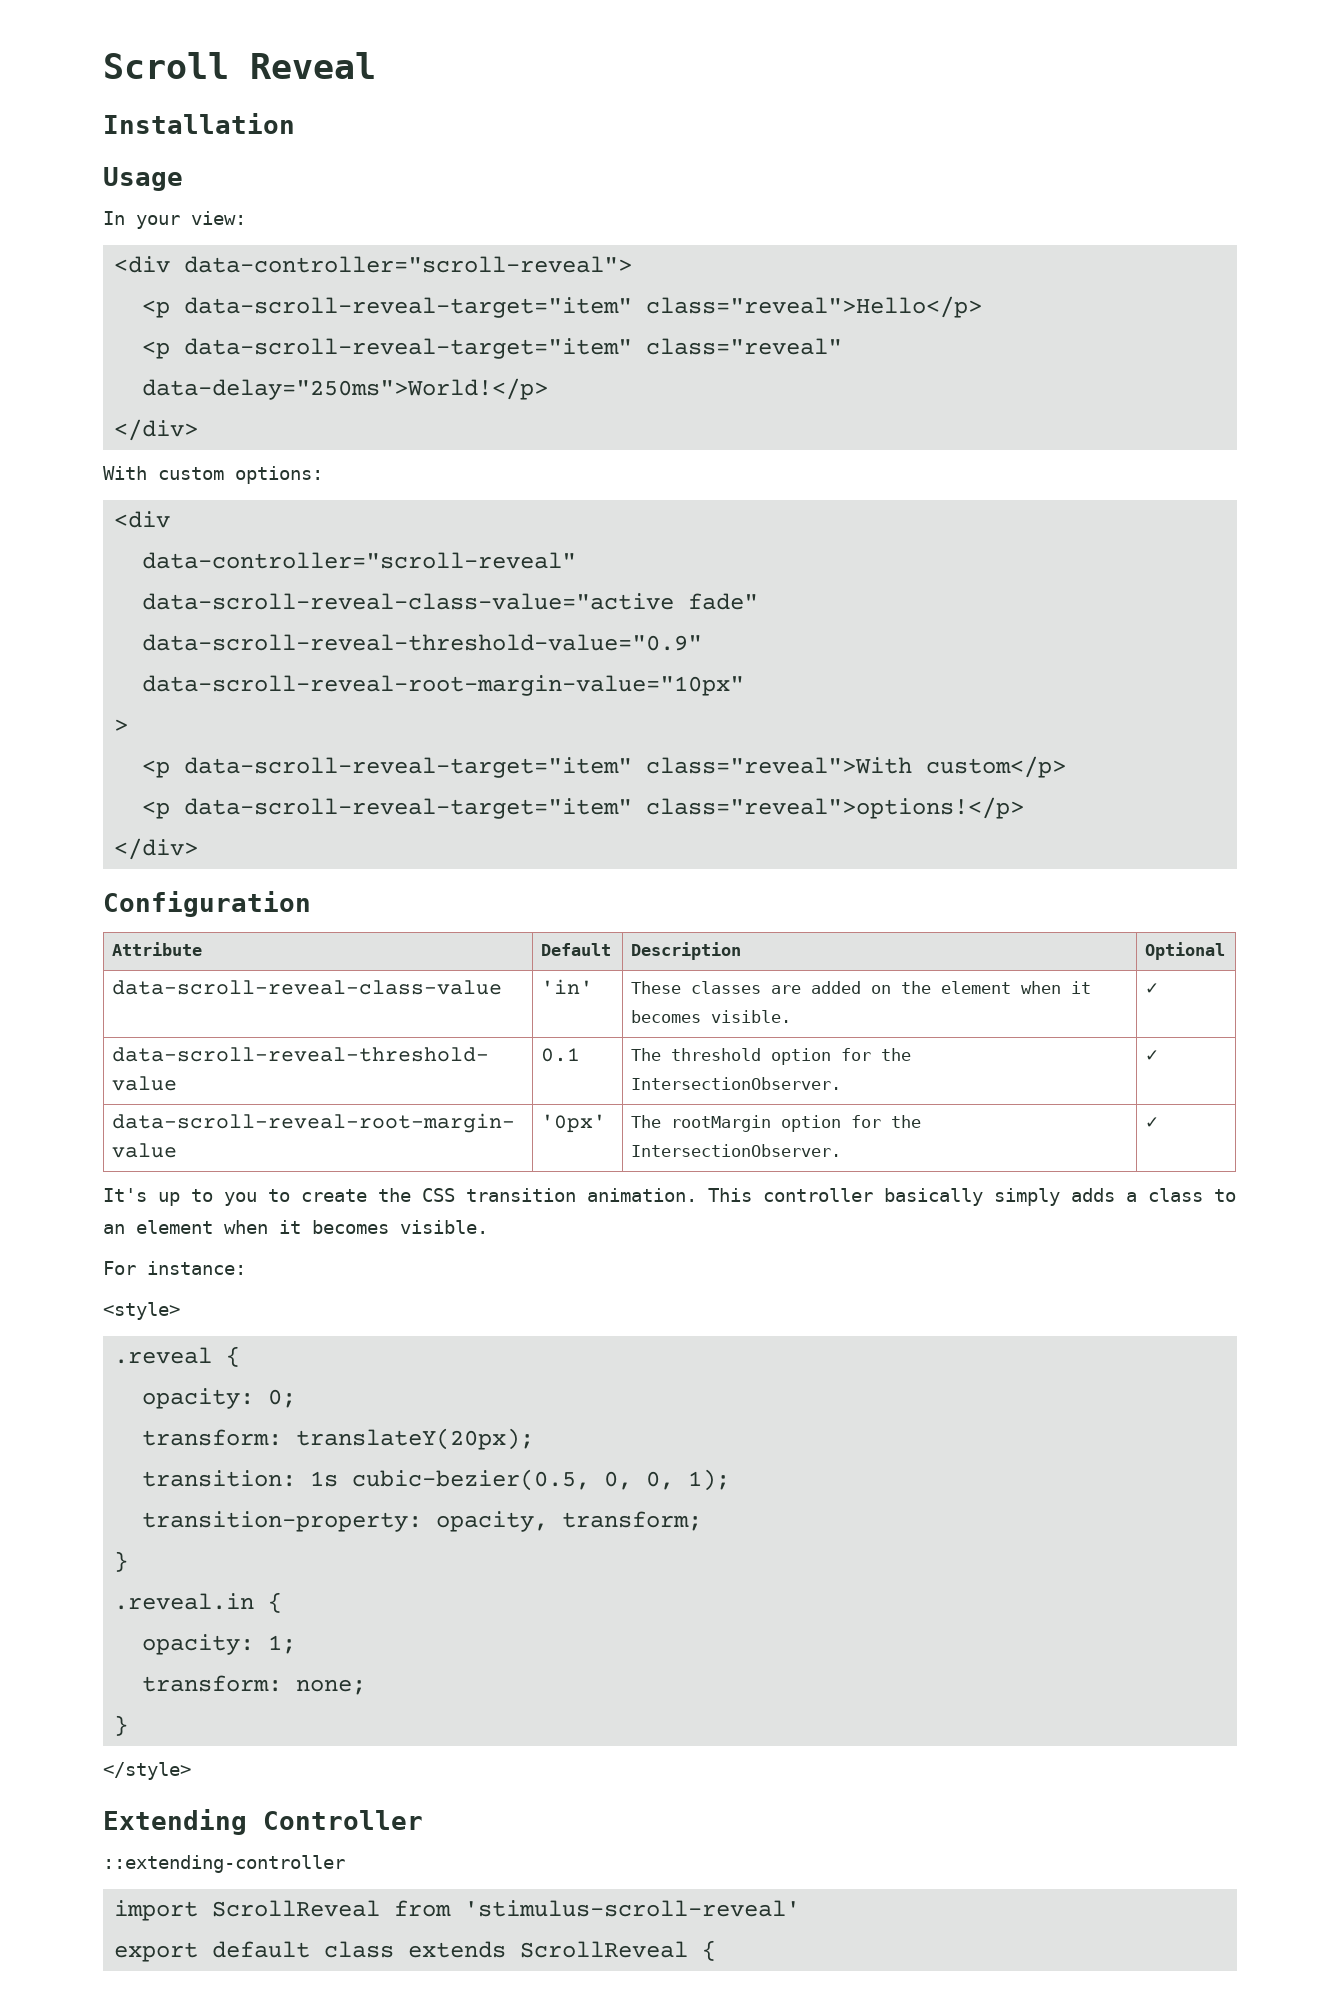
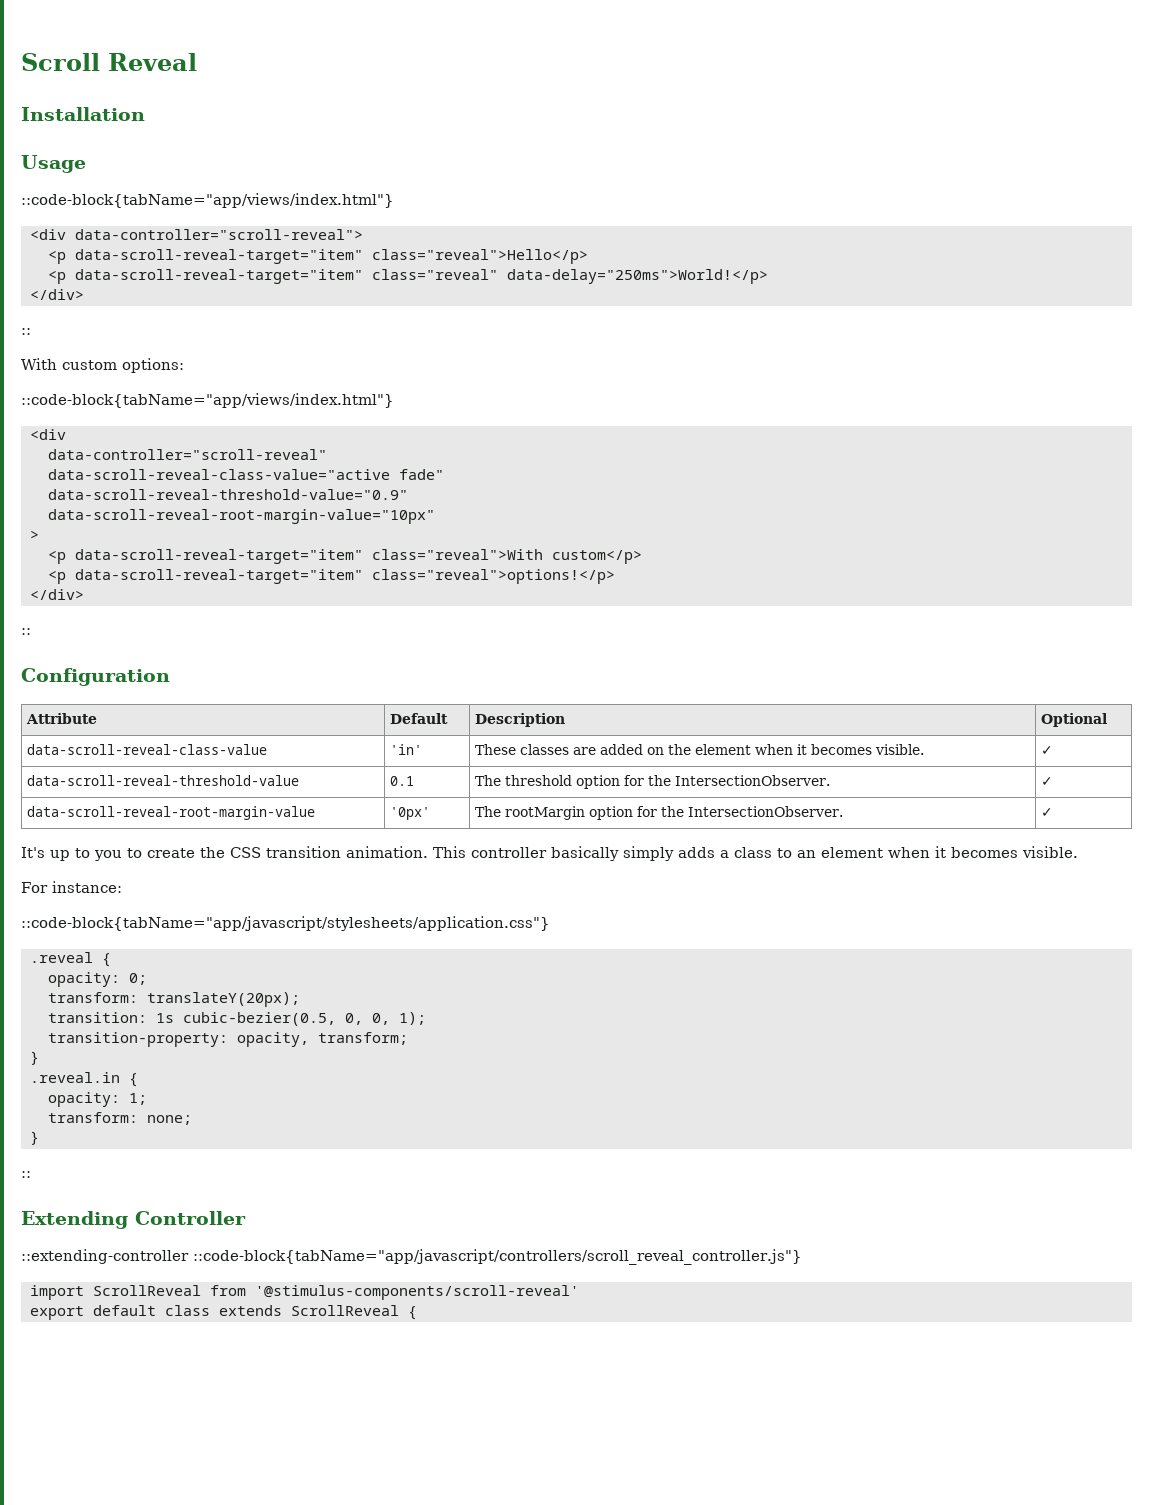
[103,211,246,229] In your view: -> [21,193,394,208] ::code-block{tabName="app/views/index.html"}
(199, 430) none -> [21,328,31,335] // ::
(323, 475) none -> [21,393,394,408] // ::code-block{tabName="app/views/index.html"}
(199, 849) none -> [21,628,31,635] // ::
[103,1302,180,1320] <style> -> [21,916,550,931] ::code-block{tabName="app/javascript/stylesheets/application.css"}
[103,1762,191,1780] </style> -> [21,1171,31,1178] ::
(345, 1864) none -> [193,1249,802,1265] ::code-block{tabName="app/javascript/controllers/scroll_reveal_controller.js"}
[464,1900,801,1917] 'stimulus-scroll-reveal' -> [255,1285,579,1300] '@stimulus-components/scroll-reveal'

